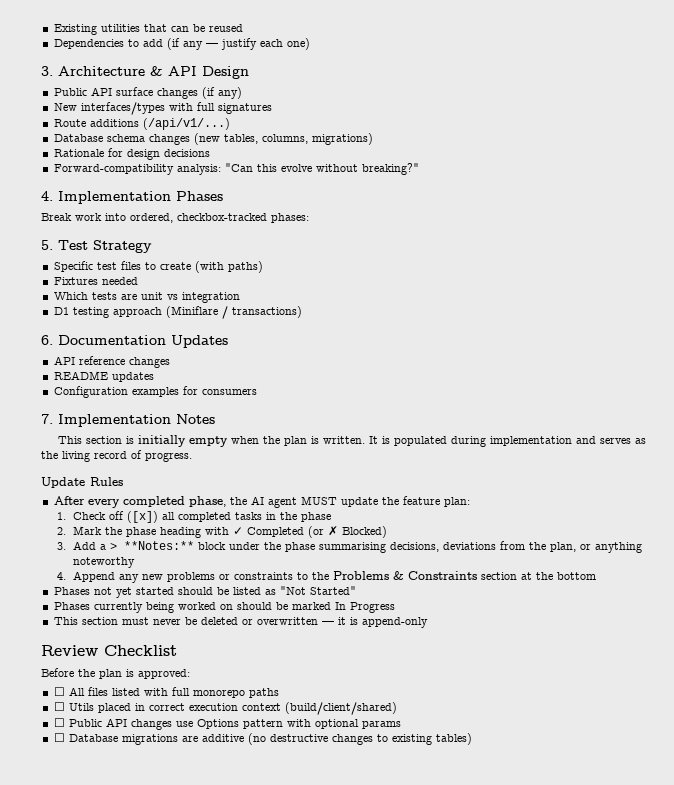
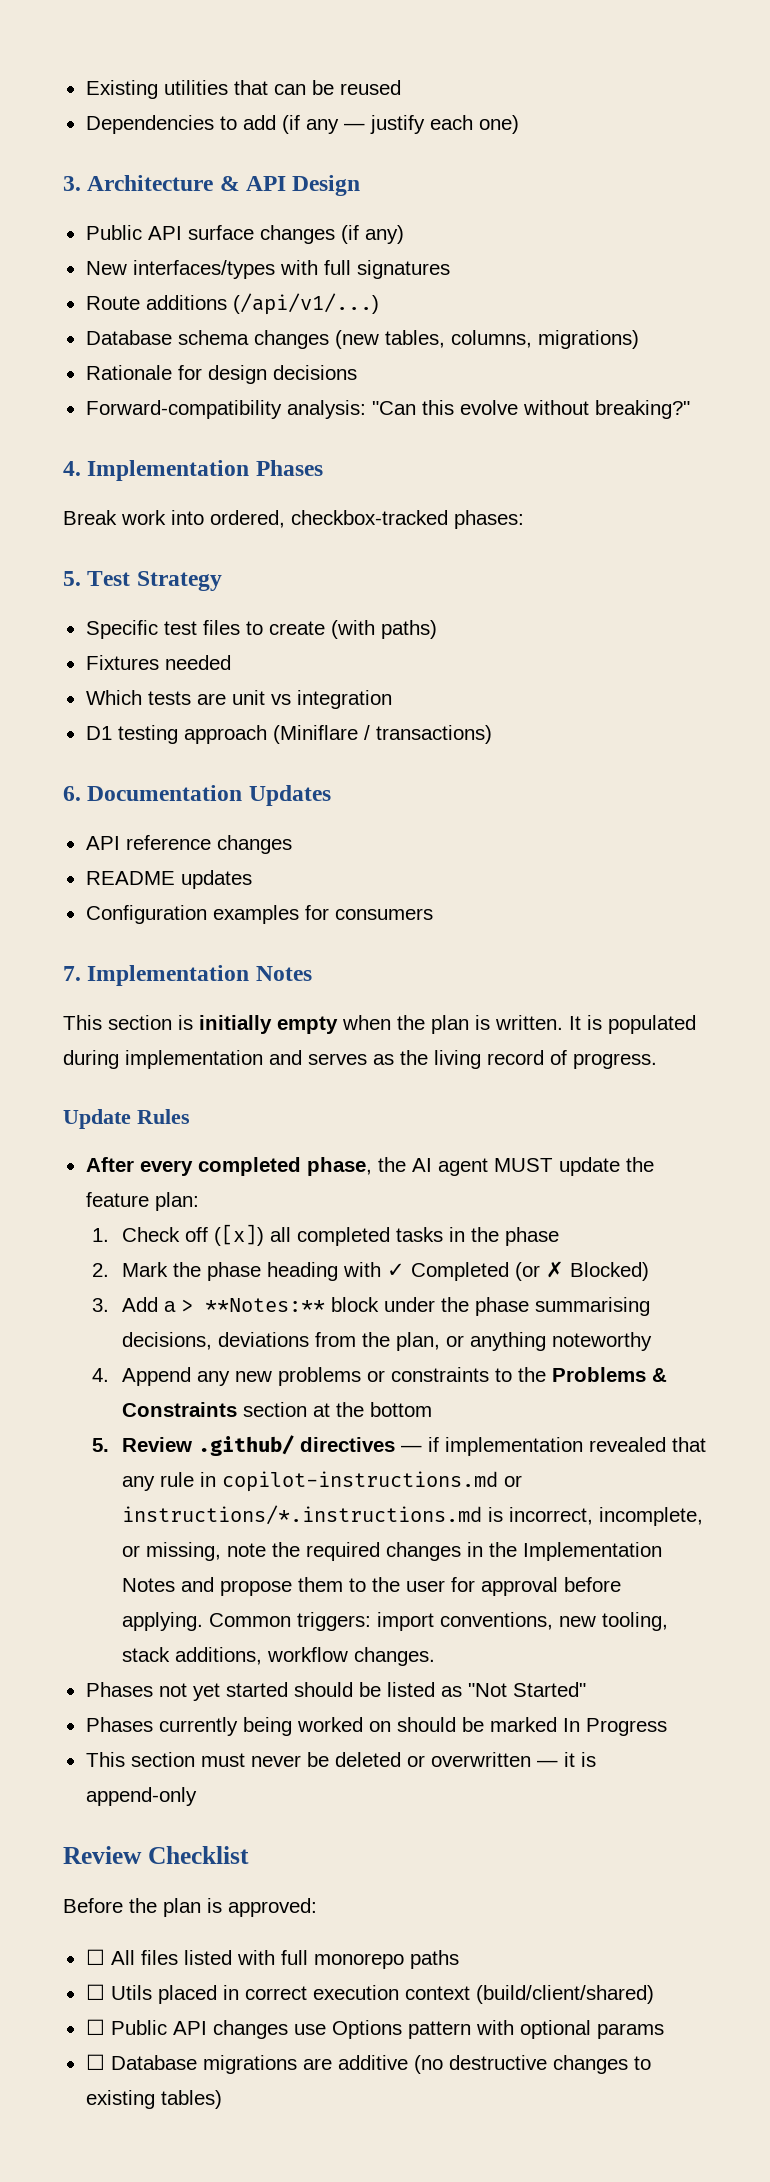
(596, 576) none -> [92,1435,706,1456] [121,1471,522,1492] [121,1505,703,1526] [121,1542,662,1561] [121,1577,621,1596] [121,1612,668,1631] [121,1647,435,1666] // 5. Review .github/ directives — if implementation revealed that any rule in copilot-instructions.md or instructions/*.instructions.md is incorrect, incomplete, or missing, note the required changes in the Implementation Notes and propose them to the user for approval before applying. Common triggers: import conventions, new tooling, stack additions, workflow changes.

